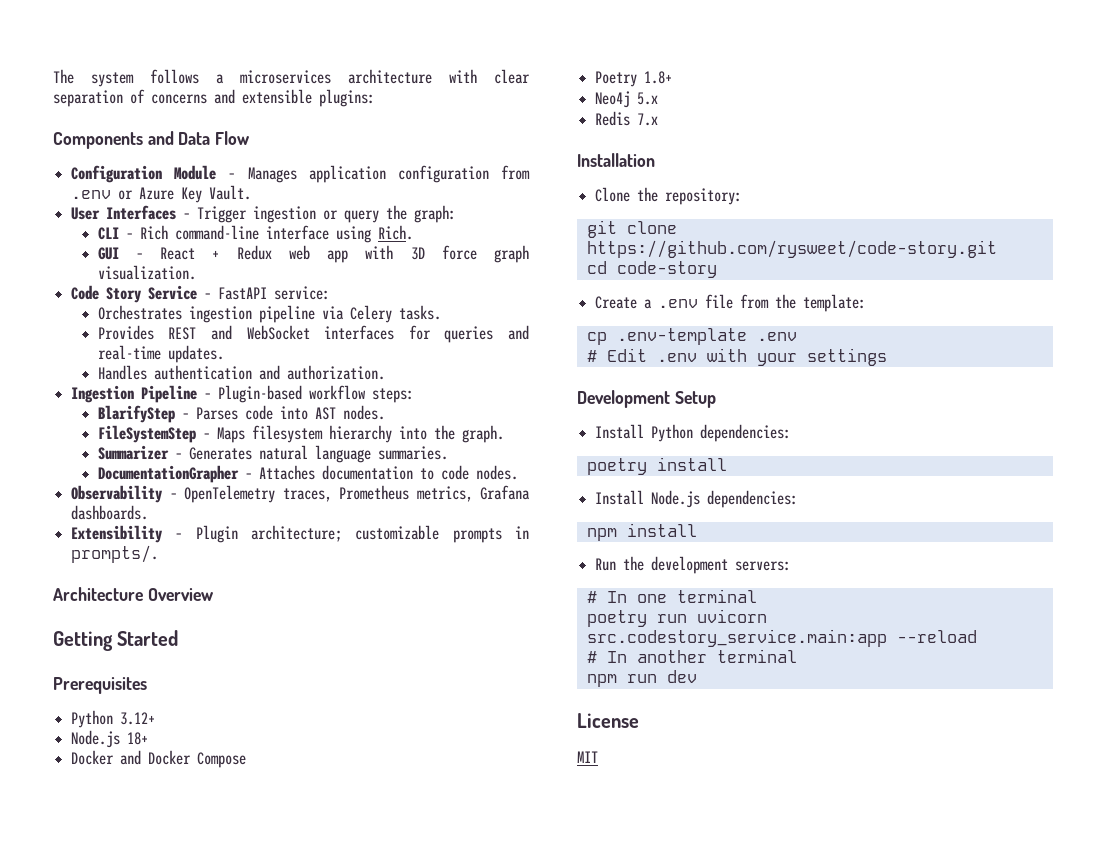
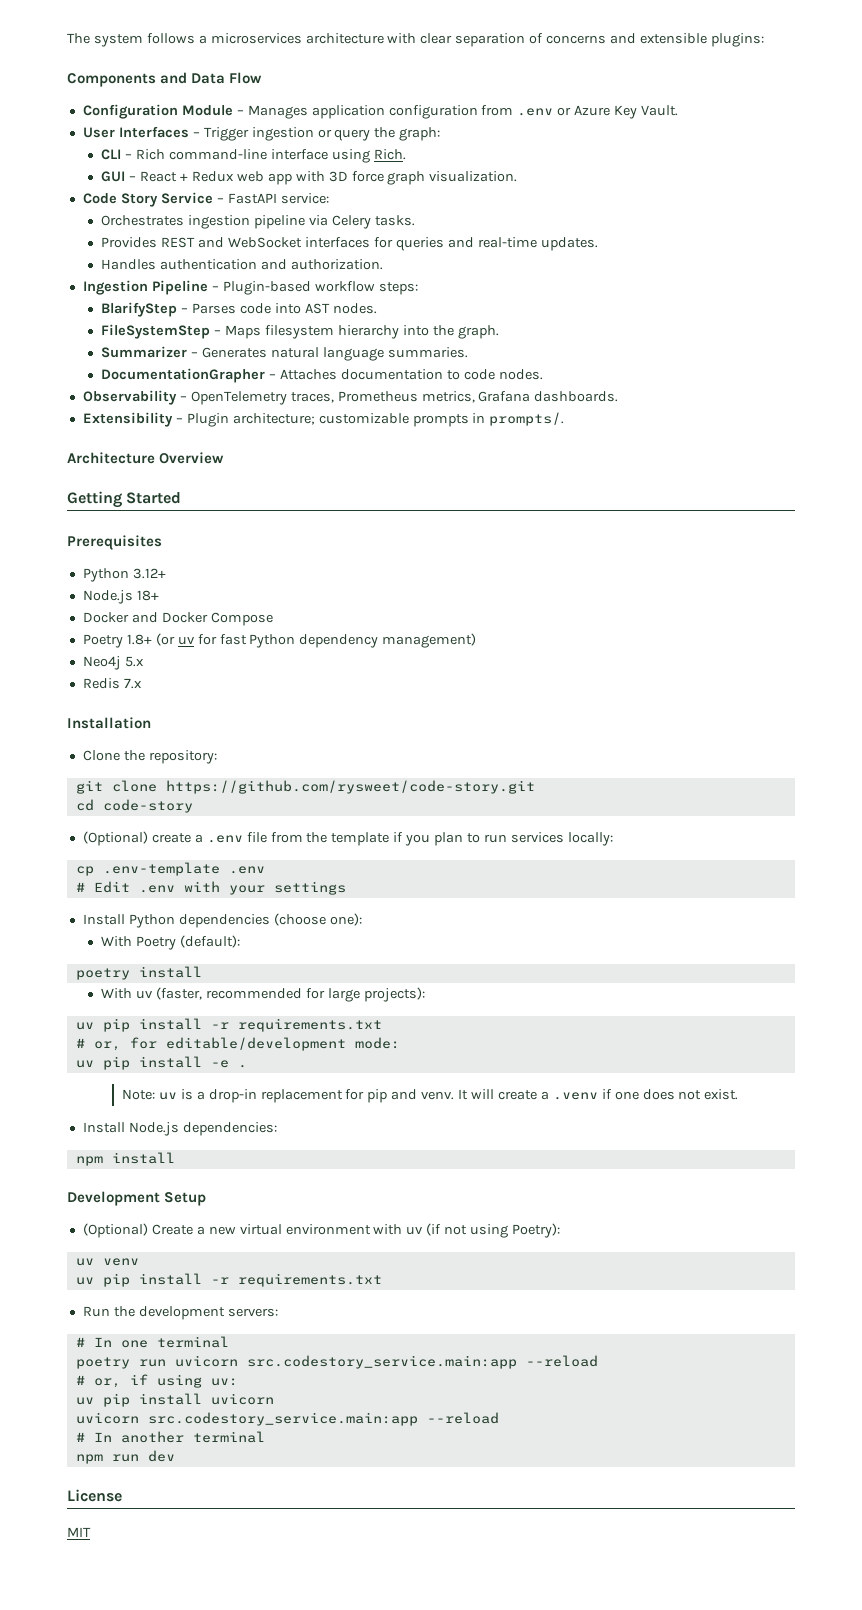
(673, 77) none -> [155,633,477,648] (or uv for fast Python dependency management)
[595,296,638,309] Create -> [82,831,191,846] (Optional) create
[803,294,867,312] template: -> [331,832,613,846] template if you plan to run services locally:
[577,390,716,408] // Development Setup -> (346, 888) none
[700,424,792,442] [586,457,727,475] dependencies: // poetry install -> [178,913,362,928] [101,935,241,950] [75,966,202,980] [101,987,425,1002] [75,1018,382,1032] [75,1037,400,1051] [75,1056,247,1070] [121,1089,739,1103] dependencies (choose one): // With Poetry (default): // poetry install // With uv (faster, recommended for large projects): // uv pip install -r requirements.txt // # or, for editable/development mode: // uv pip install -e . // Note: uv is a drop-in replacement for pip and venv. It will create a .venv if one does not exist.
(697, 530) none -> [67,1191,207,1206] [82,1223,561,1238] [75,1258,139,1266] [75,1273,382,1287] // Development Setup // (Optional) Create a new virtual environment with uv (if not using Poetry): // uv venv // uv pip install -r requirements.txt
(977, 636) none -> [75,1374,238,1388] [75,1393,274,1407] [75,1412,499,1426] // # or, if using uv: // uv pip install uvicorn // uvicorn src.codestory_service.main:app --reload

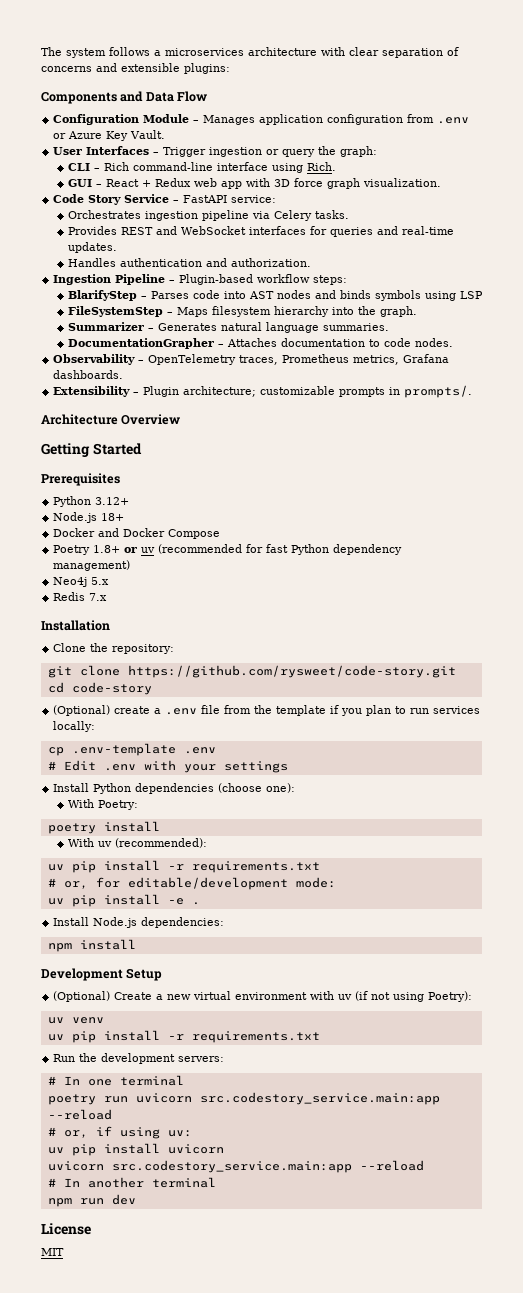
[332,303,377,314] nodes. -> [276,290,483,301] nodes and binds symbols using LSP
[155,633,195,646] (or uv -> [124,544,243,554] or uv (recommended
[136,935,241,950] Poetry (default): -> [97,800,138,810] Poetry:
[156,987,425,1002] (faster, recommended for large projects): -> [114,838,207,848] (recommended):
[121,1089,739,1103] // Note: uv is a drop-in replacement for pip and venv. It will create a .venv if one does not exist. -> (200, 903) none

